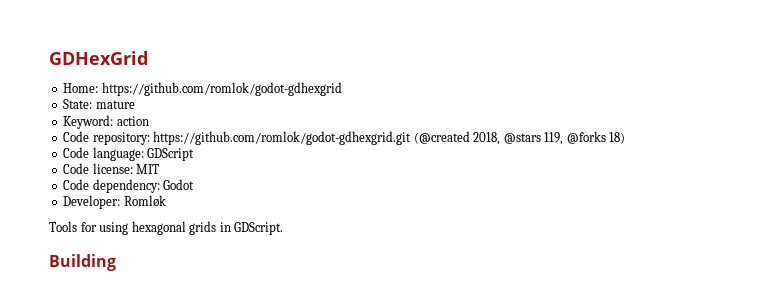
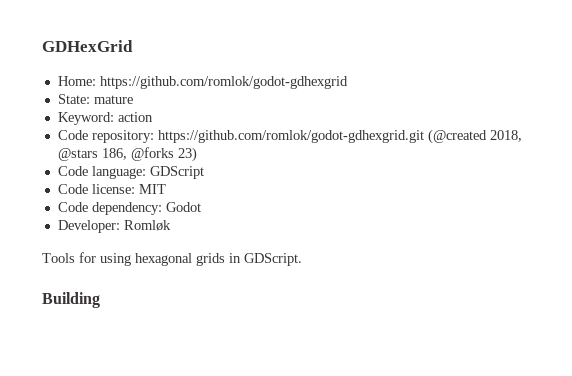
[544,131,626,145] 119, @forks 18) -> [101,147,197,162] 186, @forks 23)

